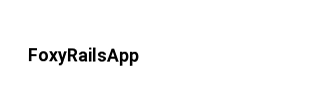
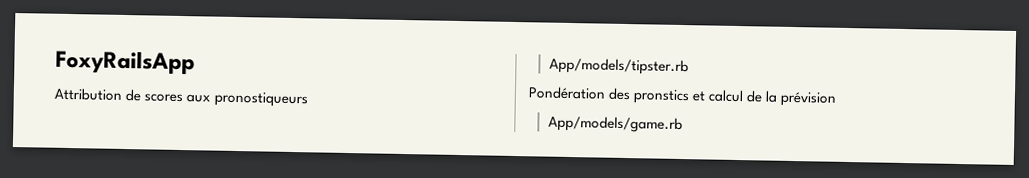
(140, 56) none -> [54,87,309,108] [548,57,689,76] [528,86,837,107] [547,115,683,134] // Attribution de scores aux pronostiqueurs // App/models/tipster.rb // Pondération des pronstics et calcul de la prévision // App/models/game.rb

